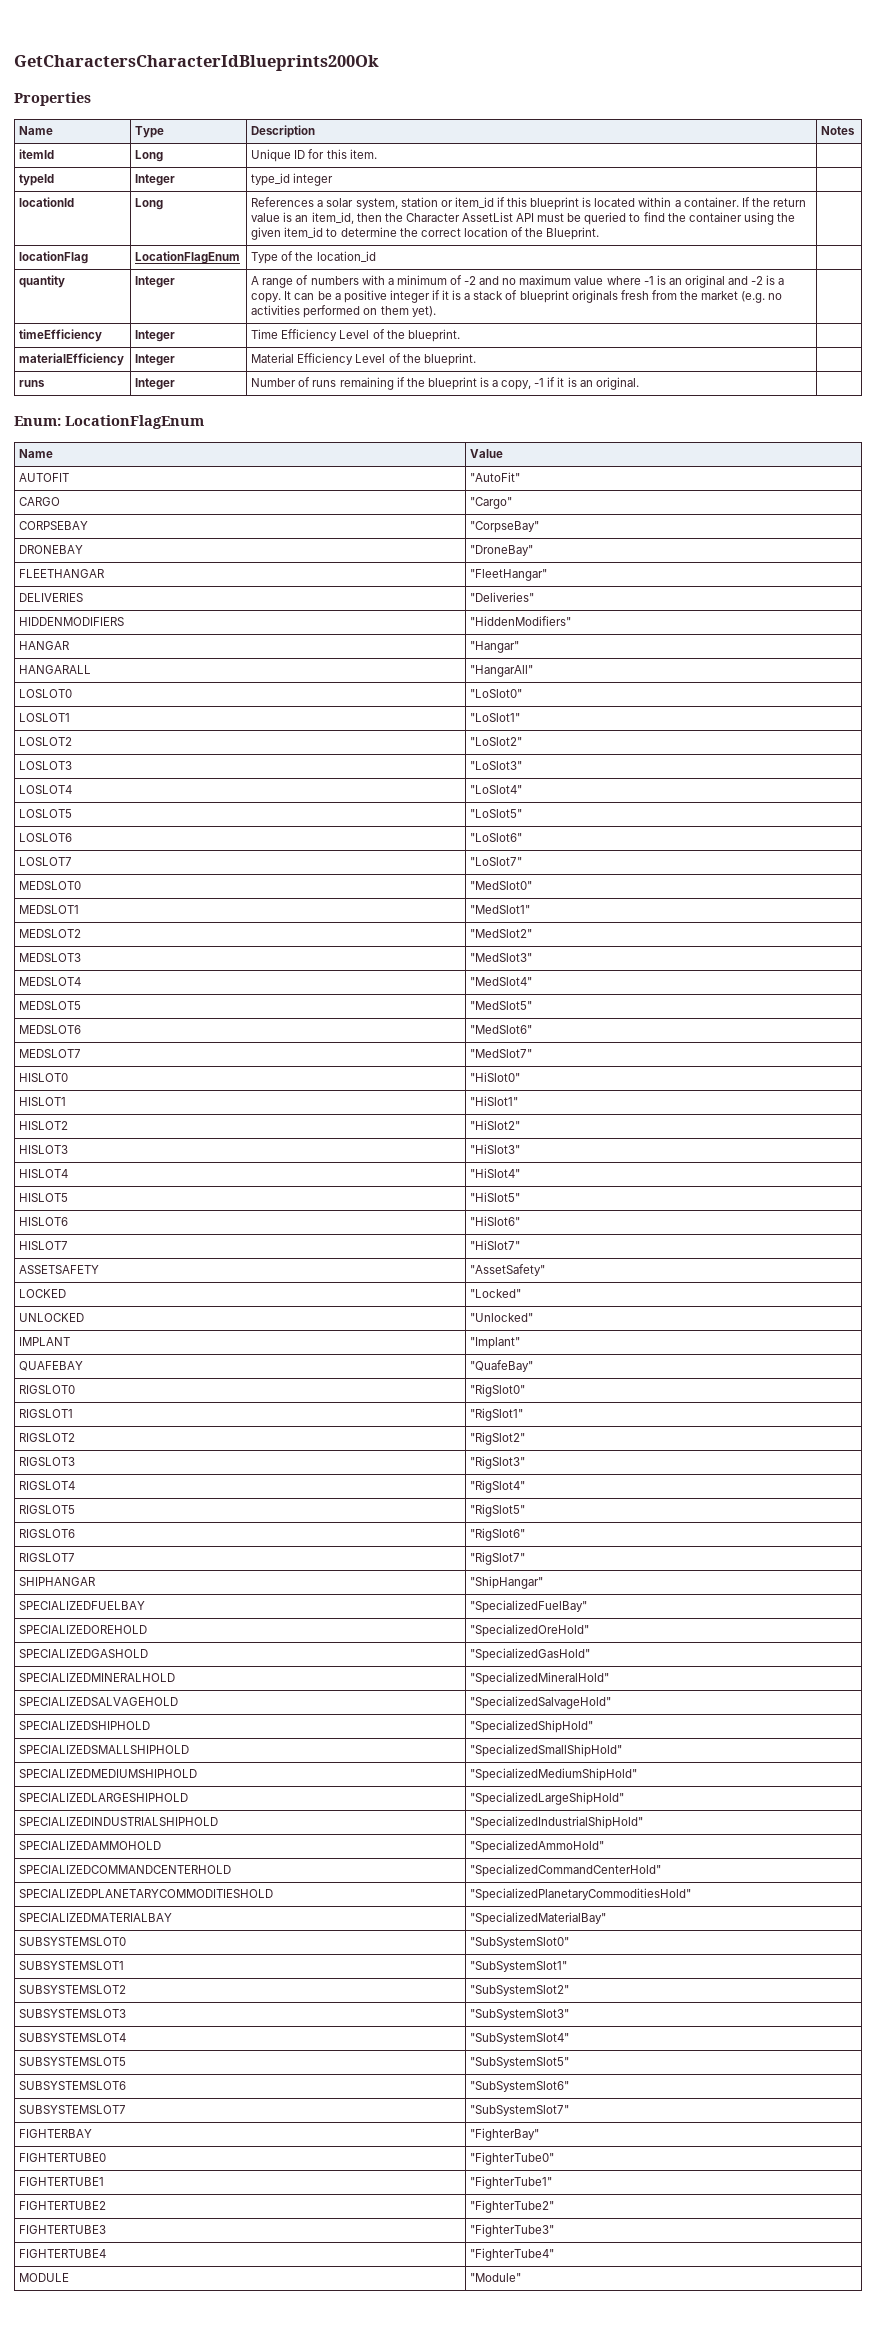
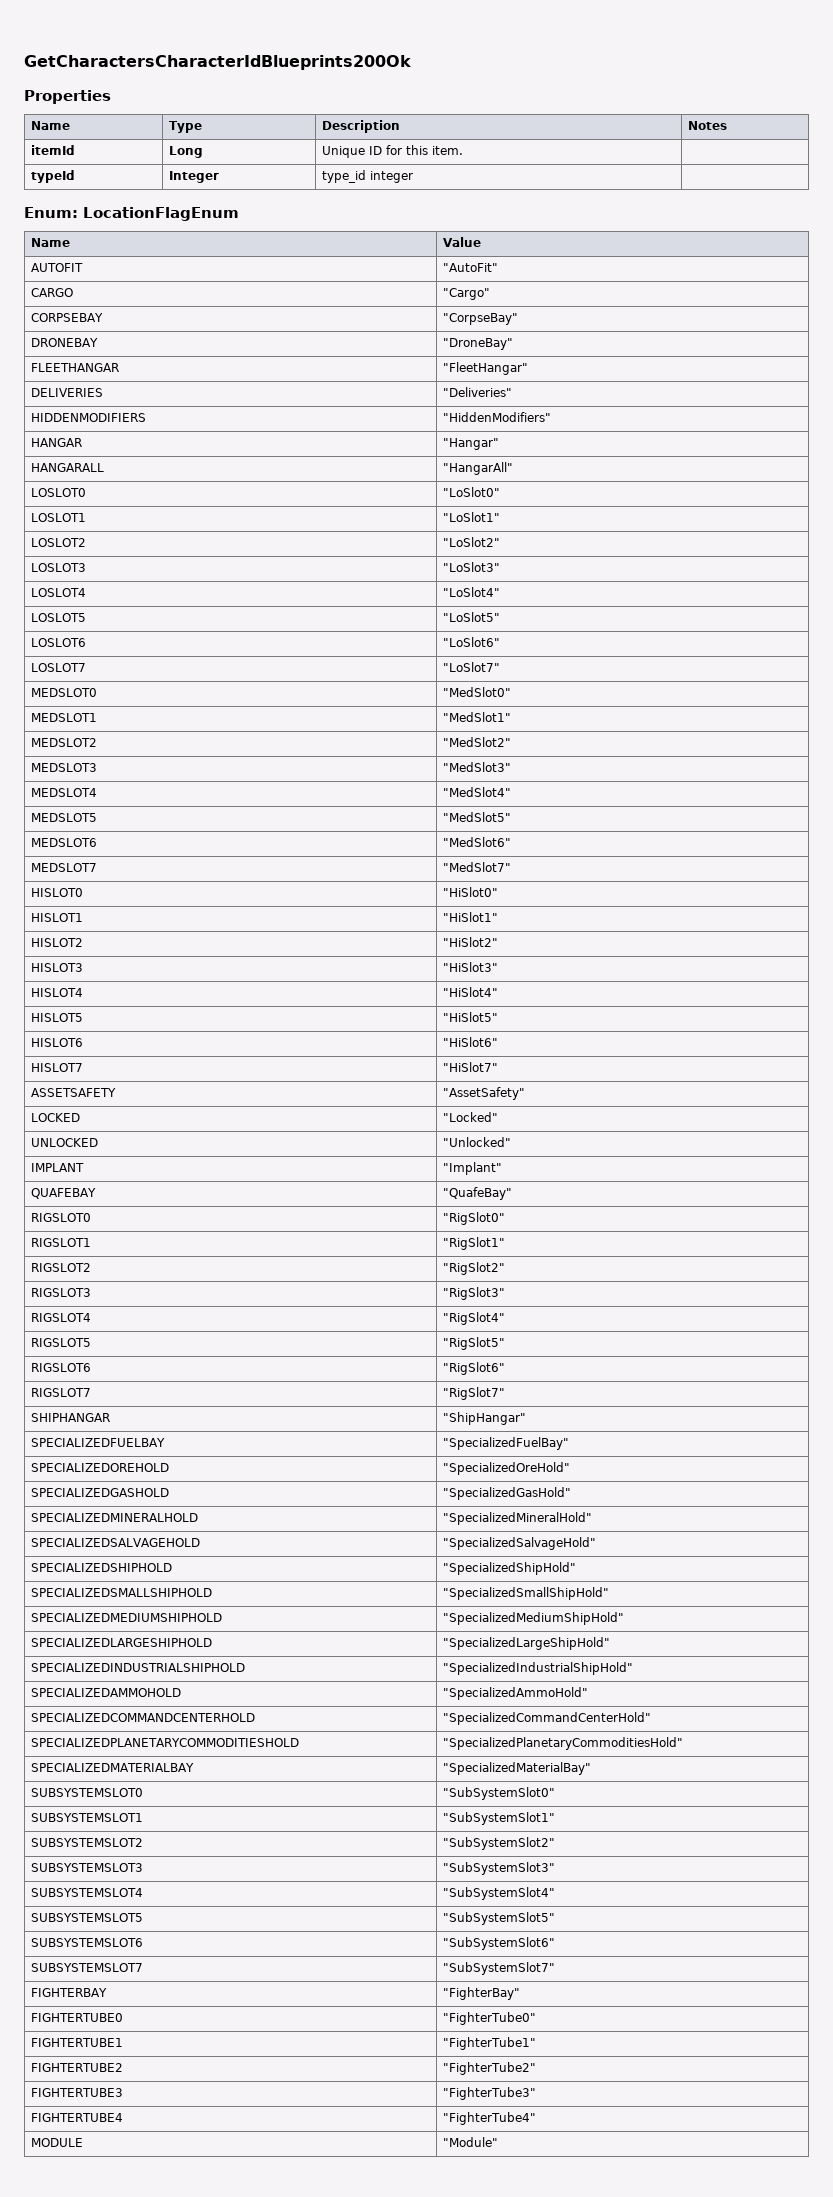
[19,197,75,207] [135,198,164,210] [251,197,806,210] [251,212,795,225] [251,227,600,240] [19,251,89,264] [135,251,241,264] [251,251,376,264] [19,275,66,288] [135,276,176,288] [251,275,785,288] [251,290,783,303] [251,305,436,318] [19,329,103,342] [135,330,176,342] [251,329,460,342] [19,353,125,366] [135,354,176,366] [251,353,476,366] [19,380,46,387] [135,378,176,390] [251,377,639,390] // locationId | Long | References a solar system, station or item_id if this blueprint is located within a container. If the return value is an item_id, then the Character AssetList API must be queried to find the container using the given item_id to determine the correct location of the Blueprint. | // locationFlag | LocationFlagEnum | Type of the location_id | // quantity | Integer | A range of numbers with a minimum of -2 and no maximum value where -1 is an original and -2 is a copy. It can be a positive integer if it is a stack of blueprint originals fresh from the market (e.g. no activities performed on them yet). | // timeEfficiency | Integer | Time Efficiency Level of the blueprint. | // materialEfficiency | Integer | Material Efficiency Level of the blueprint. | // runs | Integer | Number of runs remaining if the blueprint is a copy, -1 if it is an original. | -> (414, 177) none

